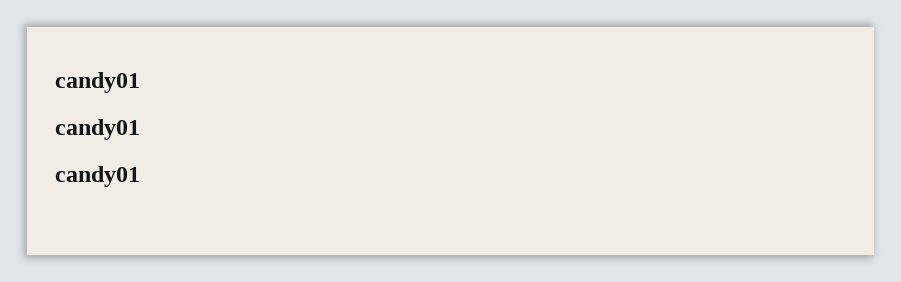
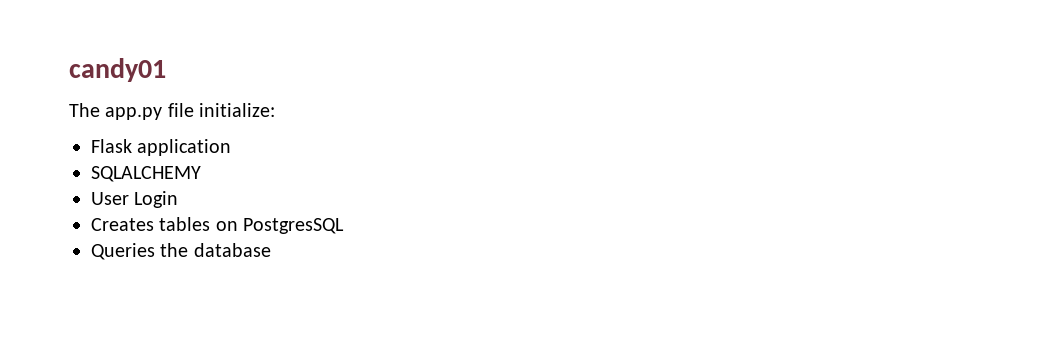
[55,72,140,93] [55,119,140,140] [55,166,140,187] candy01 // candy01 // candy01 -> [69,58,166,82] [69,103,276,120] [91,139,232,156] [91,166,201,182] [91,191,179,208] [91,217,345,234] [91,243,271,260] candy01 // The app.py file initialize: // Flask application // SQLALCHEMY // User Login // Creates tables on PostgresSQL // Queries the database

